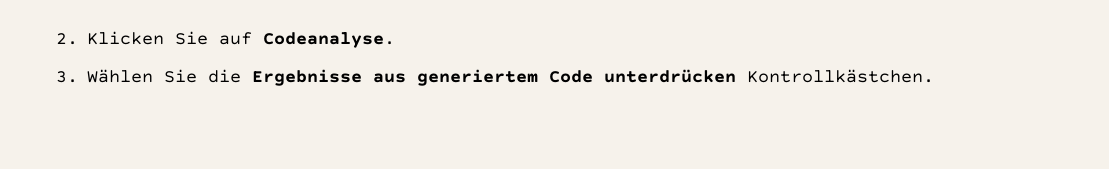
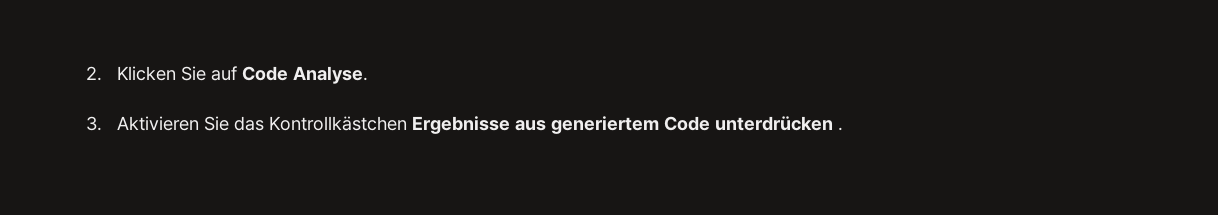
[263,32,396,48] Codeanalyse. -> [242,66,369,84] Code Analyse.
[87,69,242,83] Wählen Sie die -> [117,116,408,131] Aktivieren Sie das Kontrollkästchen
[747,69,935,83] Kontrollkästchen. -> [838,127,844,131] .

